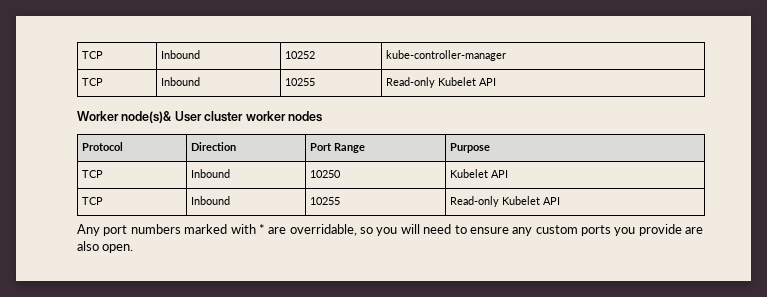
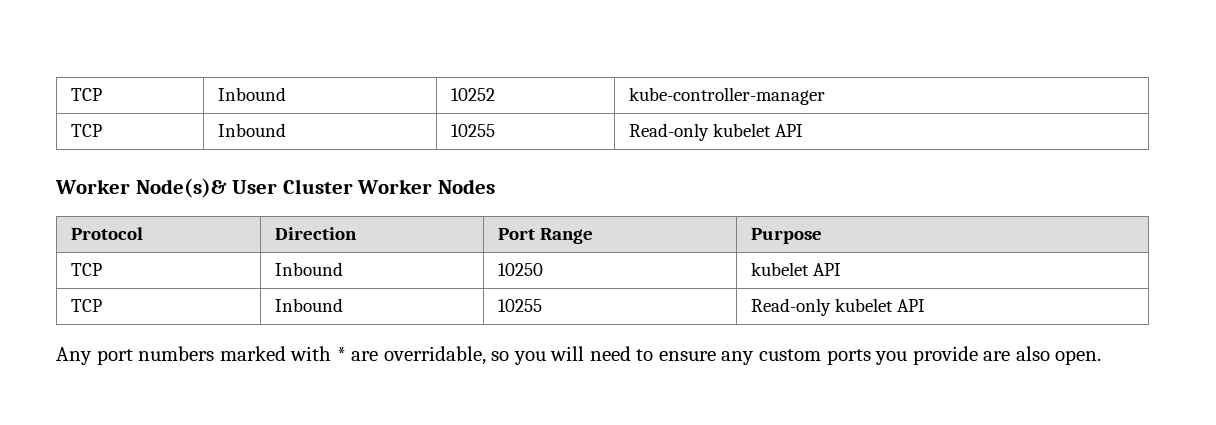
[438,77,477,86] Kubelet -> [713,123,772,137] kubelet
[121,111,322,123] node(s)& User cluster worker nodes -> [135,178,495,198] Node(s)& User Cluster Worker Nodes
[450,169,489,178] Kubelet -> [751,262,810,276] kubelet
[502,196,541,205] Kubelet -> [835,298,894,312] kubelet

